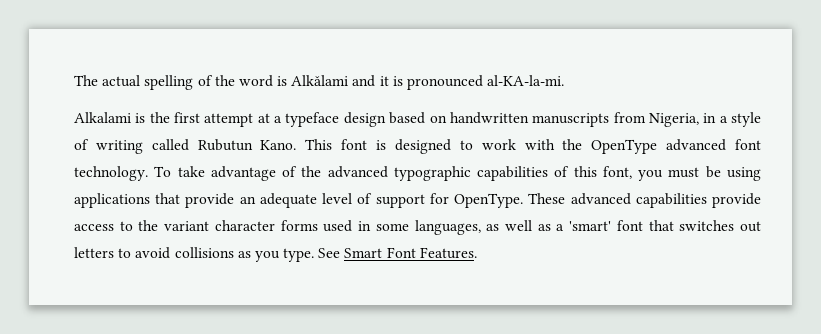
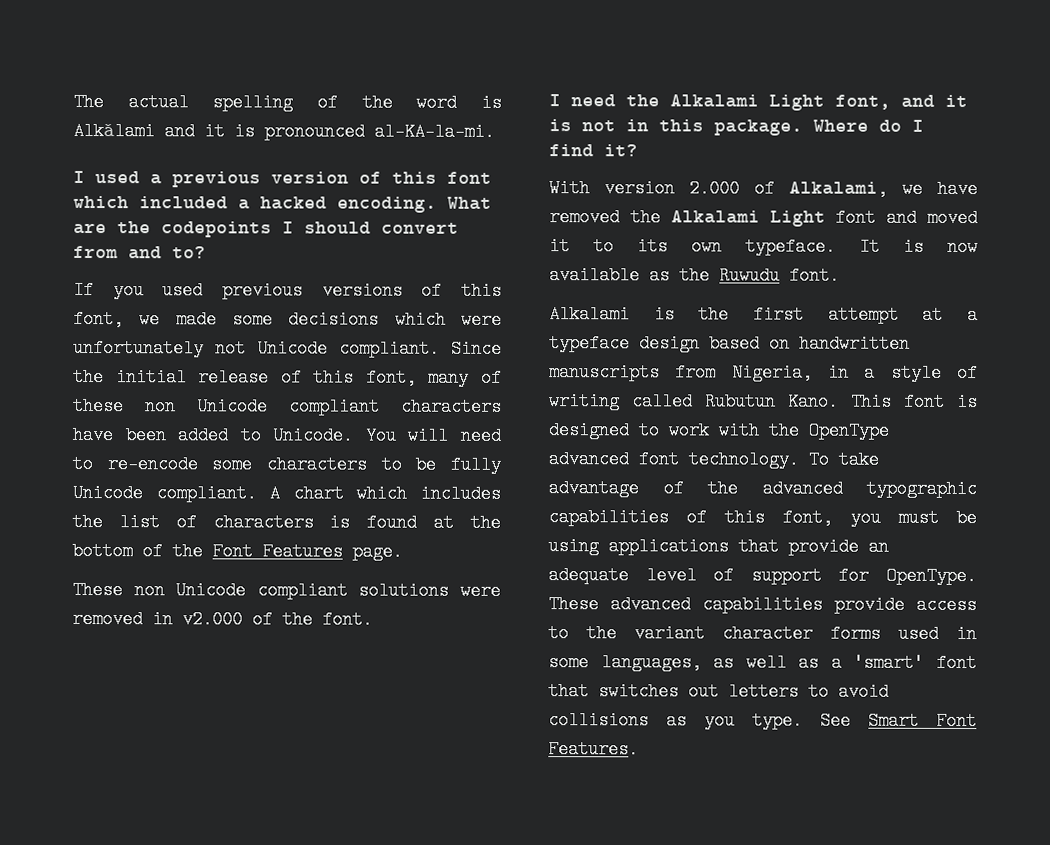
(565, 80) none -> [73,170,492,188] [73,195,492,213] [73,221,459,238] [73,245,206,260] [73,280,502,300] [73,309,502,329] [73,338,502,358] [73,367,502,387] [73,396,502,416] [72,425,501,445] [72,454,502,474] [72,483,501,503] [72,512,501,532] [72,541,403,561] [72,580,501,600] [72,609,373,629] [549,94,968,111] [549,119,924,136] [549,144,638,157] [549,179,978,199] [549,208,978,228] [549,237,978,257] [549,266,840,285] // I used a previous version of this font which included a hacked encoding. What are the codepoints I should convert from and to? // If you used previous versions of this font, we made some decisions which were unfortunately not Unicode compliant. Since the initial release of this font, many of these non Unicode compliant characters have been added to Unicode. You will need to re-encode some characters to be fully Unicode compliant. A chart which includes the list of characters is found at the bottom of the Font Features page. // These non Unicode compliant solutions were removed in v2.000 of the font. // I need the Alkalami Light font, and it is not in this package. Where do I find it? // With version 2.000 of Alkalami, we have removed the Alkalami Light font and moved it to its own typeface. It is now available as the Ruwudu font.

